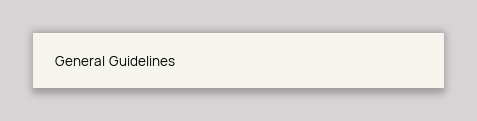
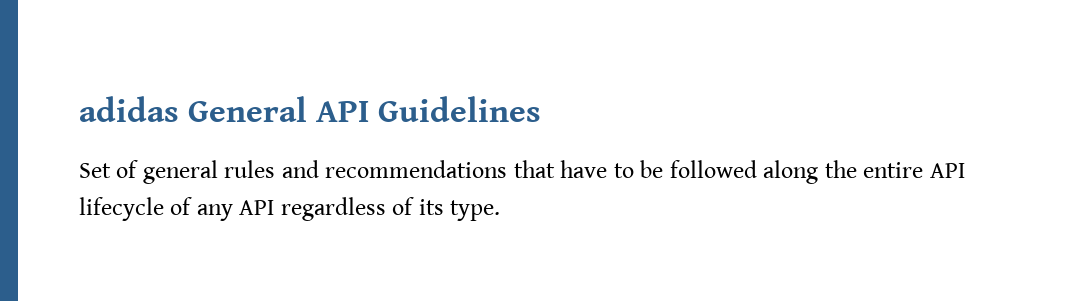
[55,56,175,66] General Guidelines -> [79,96,542,122] [79,160,965,184] [79,197,501,221] adidas General API Guidelines // Set of general rules and recommendations that have to be followed along the entire API lifecycle of any API regardless of its type.

